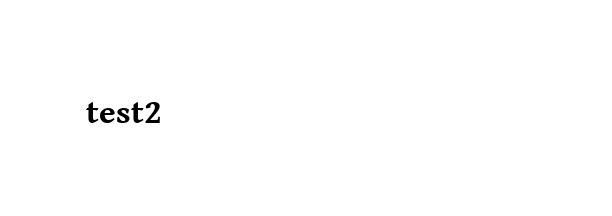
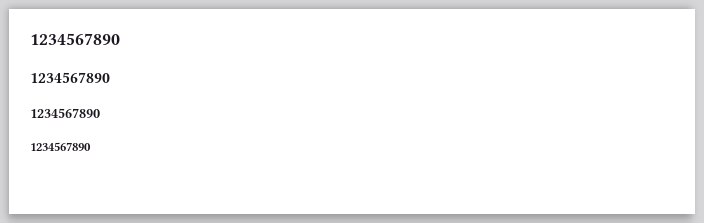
[86,102,162,123] test2 -> [30,33,120,45] [30,72,110,83] [30,108,100,118] [30,142,91,151] 1234567890 // 1234567890 // 1234567890 // 1234567890

